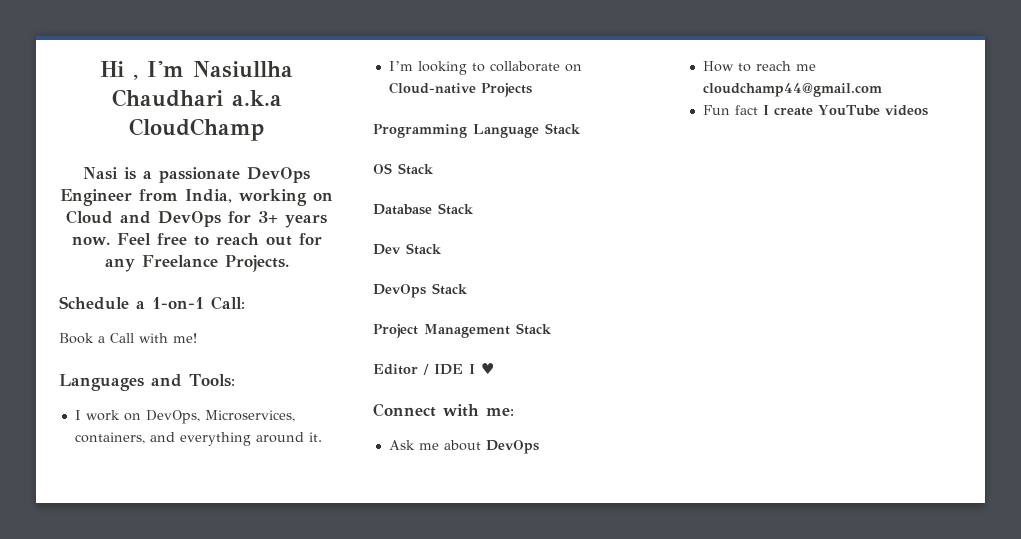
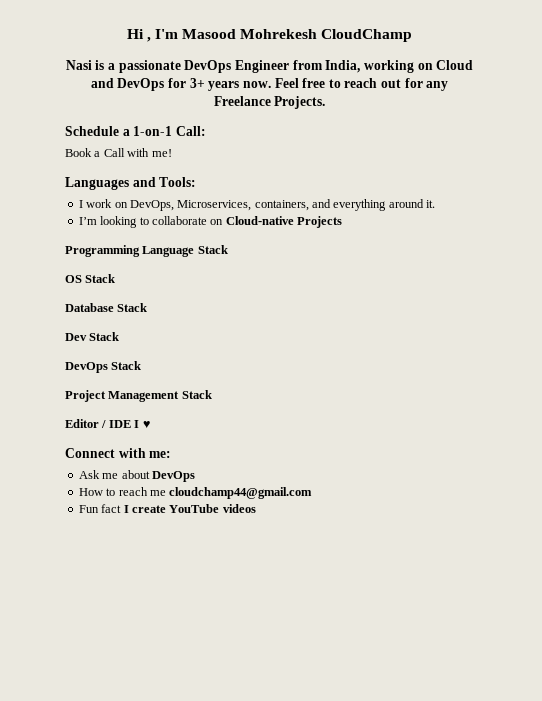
[193,61,293,78] [111,89,282,107] Nasiullha Chaudhari a.k.a -> [182,29,318,39] Masood Mohrekesh

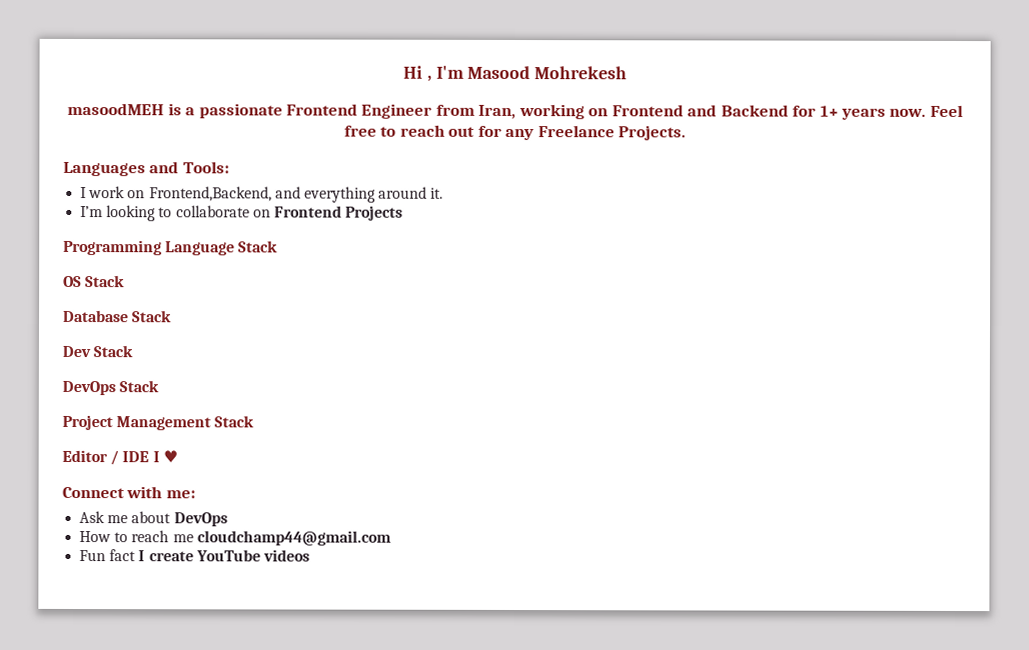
[321,29,413,42] [65,60,92,70] CloudChamp // Nasi -> [67,102,165,116] // masoodMEH
[184,60,232,73] DevOps -> [285,103,358,116] Frontend
[325,60,361,73] India, -> [478,104,517,120] Iran,
[436,60,474,70] [90,78,205,91] Cloud and DevOps for 3+ -> [611,104,839,117] Frontend and Backend for 1+
[65,126,206,136] [65,148,172,157] // Schedule a 1-on-1 Call: // Book a Call with me! -> (687, 133) none
[129,200,309,211] DevOps, Microservices, containers, -> [148,186,272,202] Frontend,Backend,
[225,216,294,225] Cloud-native -> [273,205,342,218] Frontend

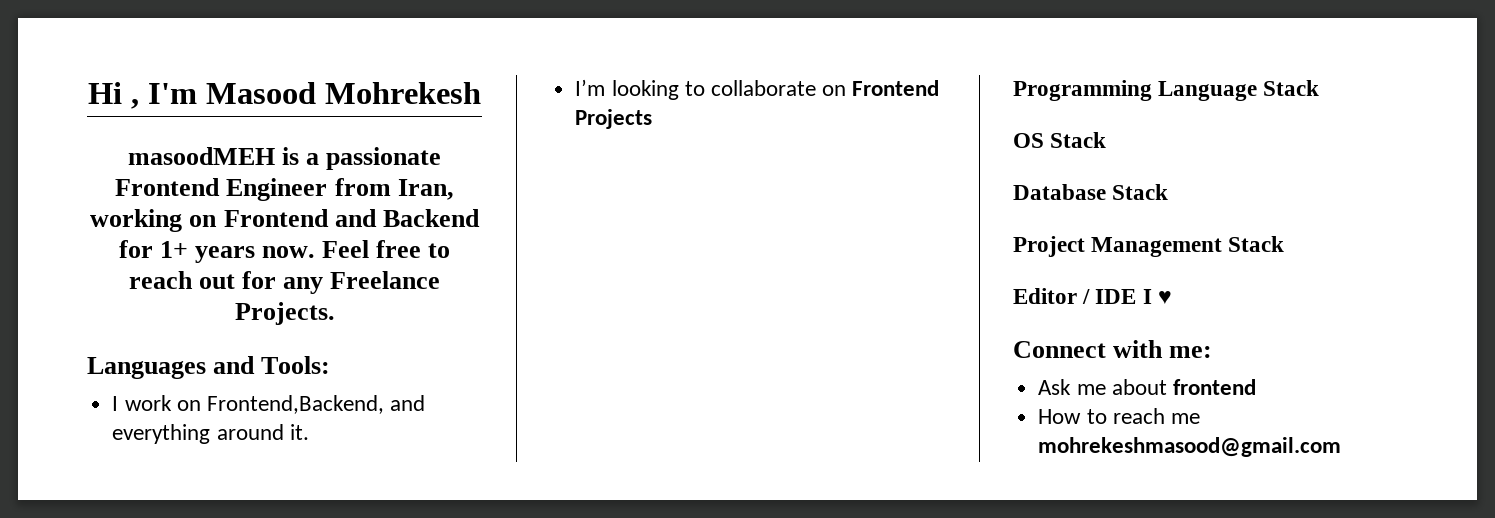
[62,345,134,358] [62,380,160,396] // Dev Stack // DevOps Stack -> (1169, 192) none
[173,512,228,527] DevOps -> [1172,379,1256,395] frontend
[196,530,391,546] [79,549,310,562] cloudchamp44@gmail.com // Fun fact I create YouTube videos -> [1038,437,1342,457] mohrekeshmasood@gmail.com

